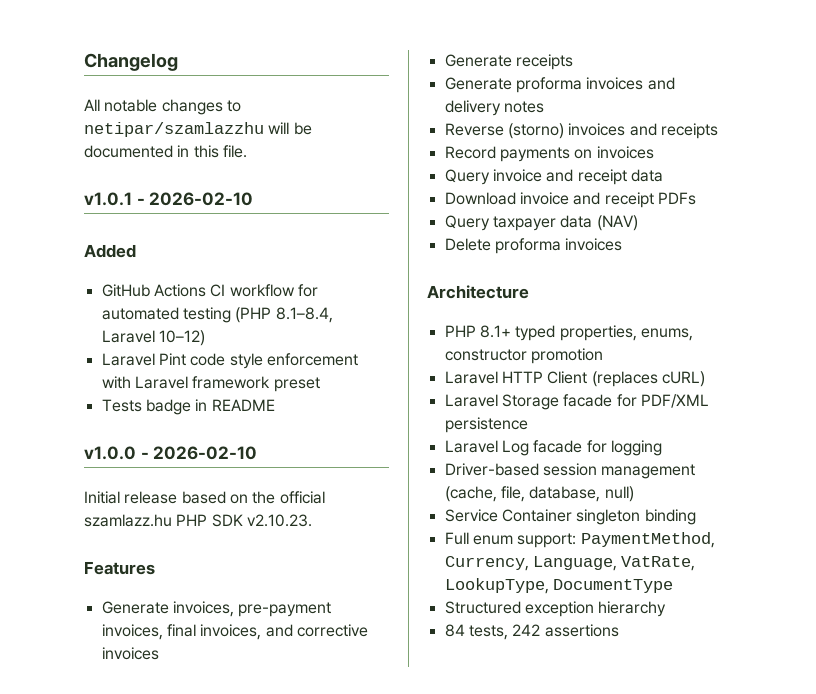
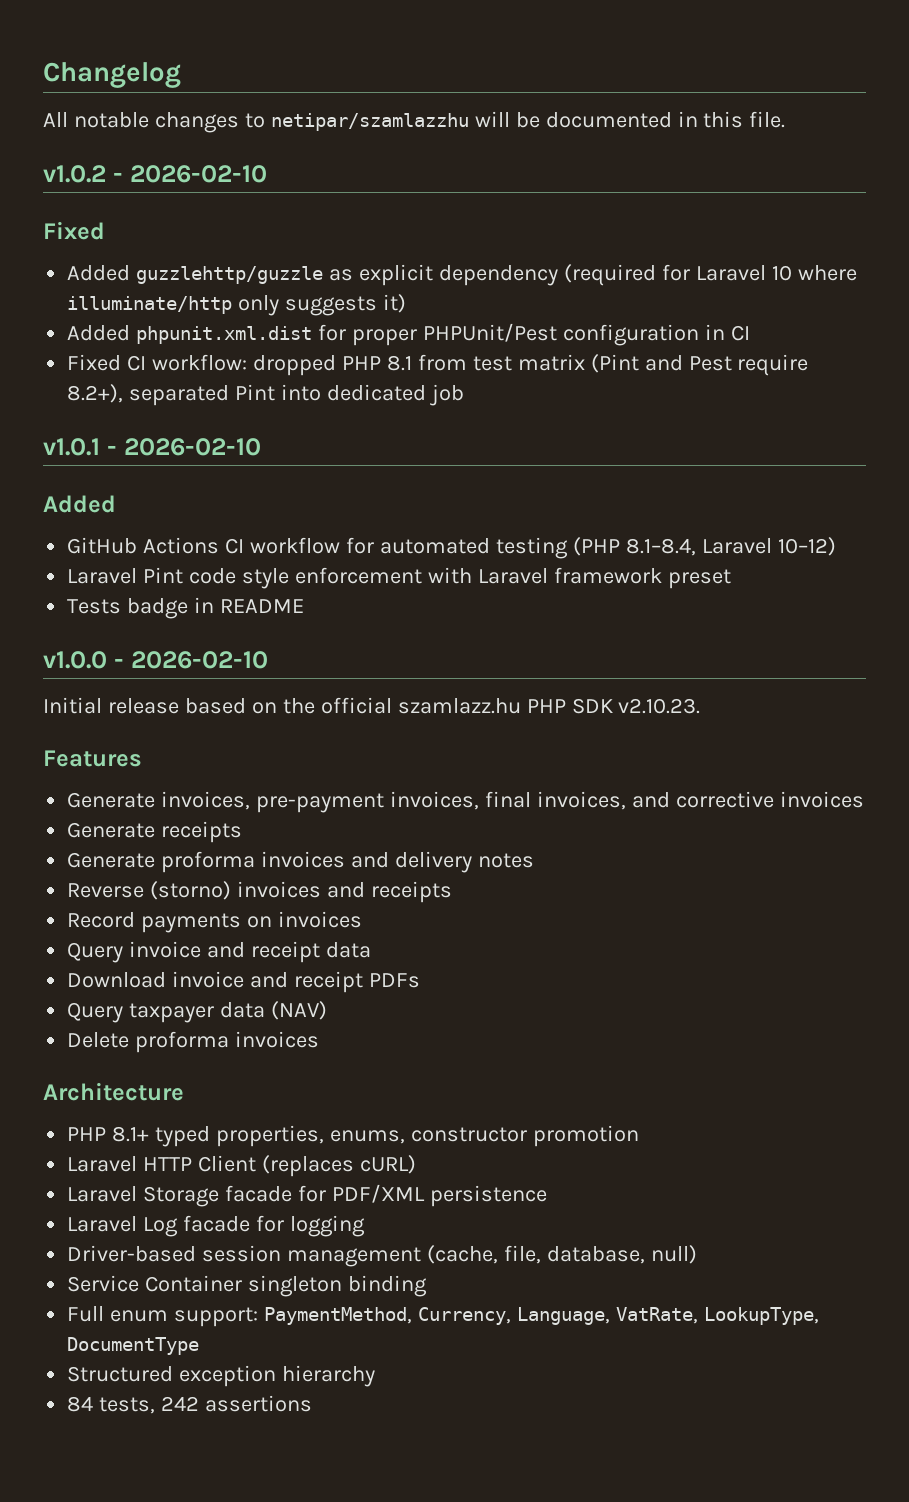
(247, 151) none -> [43,165,267,183] [43,221,105,240] [67,264,857,286] [67,294,407,316] [67,323,750,346] [67,354,809,376] [67,384,464,406] // v1.0.2 - 2026-02-10 // Fixed // Added guzzlehttp/guzzle as explicit dependency (required for Laravel 10 where illuminate/http only suggests it) // Added phpunit.xml.dist for proper PHPUnit/Pest configuration in CI // Fixed CI workflow: dropped PHP 8.1 from test matrix (Pint and Pest require 8.2+), separated Pint into dedicated job

